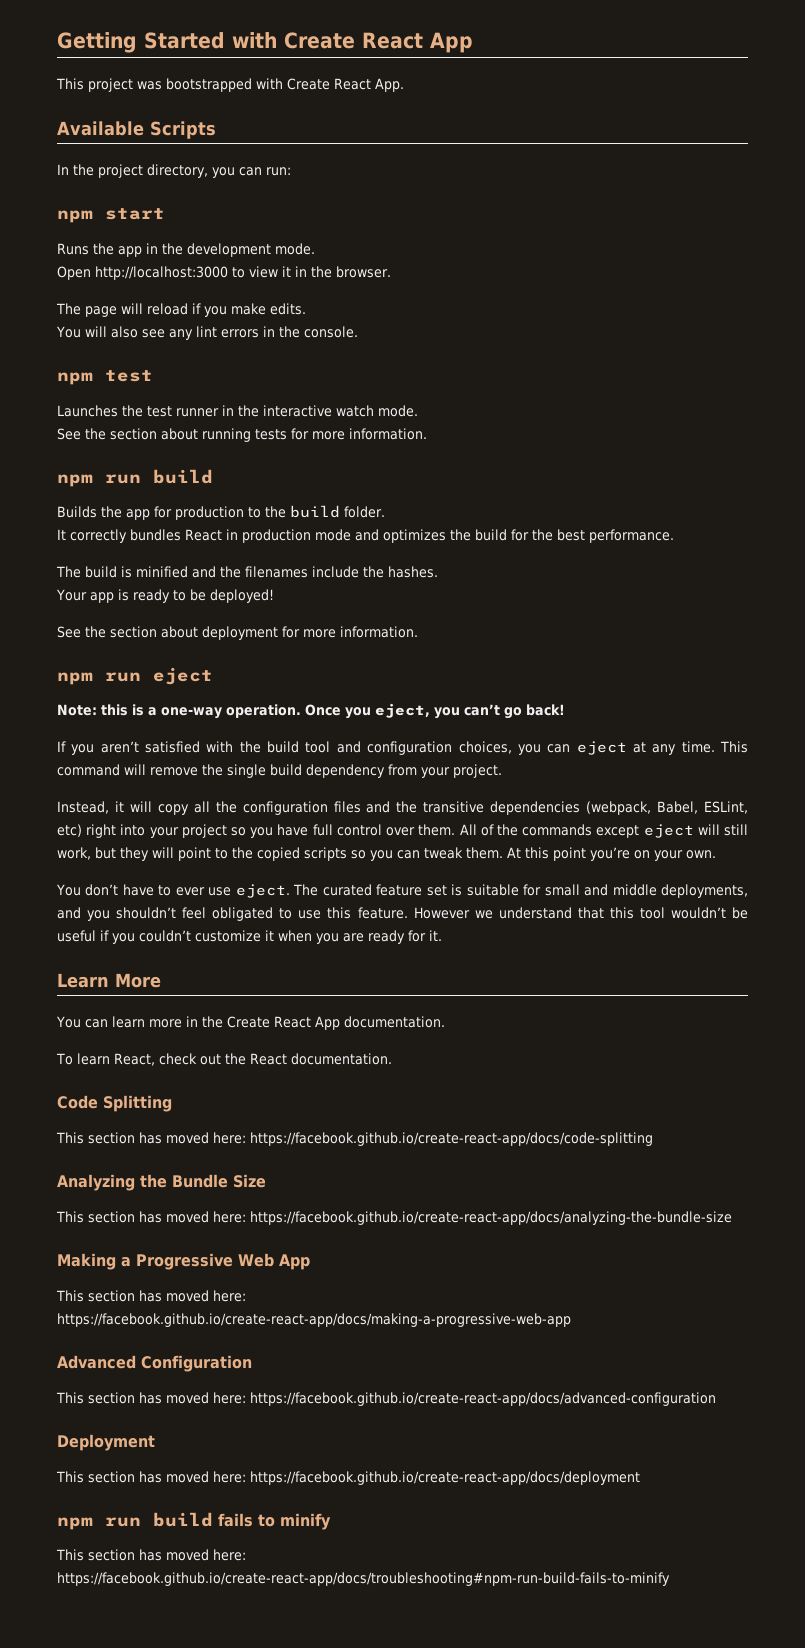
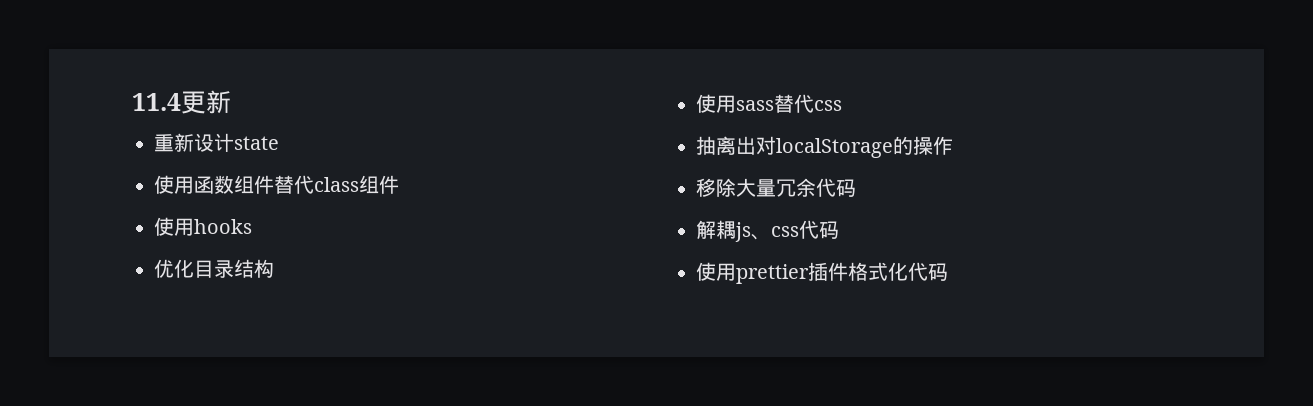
[57,32,473,53] [56,78,404,92] [57,121,216,139] [57,164,291,178] [57,208,165,223] [57,243,315,257] [57,266,391,280] [56,303,306,317] [56,326,358,340] [57,370,153,385] [57,405,418,417] [57,428,427,442] [57,469,213,487] [57,505,385,520] [57,529,674,543] [56,566,438,578] [56,589,274,603] [57,626,418,640] [57,667,213,685] [57,703,565,719] [57,741,749,755] [57,764,502,778] [57,801,749,815] [57,824,749,838] [57,847,716,861] [56,884,748,898] [57,907,748,921] [57,930,442,944] [57,973,161,988] [56,1016,445,1030] [56,1053,392,1066] [57,1095,172,1112] [56,1132,653,1146] [57,1174,266,1191] [56,1211,732,1225] [57,1253,310,1270] [56,1290,246,1302] [57,1313,571,1327] [57,1355,252,1372] [56,1392,716,1406] [57,1434,155,1451] [56,1471,640,1485] [57,1512,331,1530] [56,1549,246,1561] [57,1572,670,1586] Getting Started with Create React App // This project was bootstrapped with Create React App. // Available Scripts // In the project directory, you can run: // npm start // Runs the app in the development mode. // Open http://localhost:3000 to view it in the browser. // The page will reload if you make edits. // You will also see any lint errors in the console. // npm test // Launches the test runner in the interactive watch mode. // See the section about running tests for more information. // npm run build // Builds the app for production to the build folder. // It correctly bundles React in production mode and optimizes the build for the best performance. // The build is minified and the filenames include the hashes. // Your app is ready to be deployed! // See the section about deployment for more information. // npm run eject // Note: this is a one-way operation. Once you eject, you can’t go back! // If you aren’t satisfied with the build tool and configuration choices, you can eject at any time. This command will remove the single build dependency from your project. // Instead, it will copy all the configuration files and the transitive dependencies (webpack, Babel, ESLint, etc) right into your project so you have full control over them. All of the commands except eject will still work, but they will point to the copied scripts so you can tweak them. At this point you’re on your own. // You don’t have to ever use eject. The curated feature set is suitable for small and middle deployments, and you shouldn’t feel obligated to use this feature. However we understand that this tool wouldn’t be useful if you couldn’t customize it when you are ready for it. // Learn More // You can learn more in the Create React App documentation. // To learn React, check out the React documentation. // Code Splitting // This section has moved here: https://facebook.github.io/create-react-app/docs/code-splitting // Analyzing the Bundle Size // This section has moved here: https://facebook.github.io/create-react-app/docs/analyzing-the-bundle-size // Making a Progressive Web App // This section has moved here: https://facebook.github.io/create-react-app/docs/making-a-progressive-web-app // Advanced Configuration // This section has moved here: https://facebook.github.io/create-react-app/docs/advanced-configuration // Deployment // This section has moved here: https://facebook.github.io/create-react-app/docs/deployment // npm run build fails to minify // This section has moved here: https://facebook.github.io/create-react-app/docs/troubleshooting#npm-run-build-fails-to-minify -> [132,90,231,114] [154,133,279,152] [154,175,399,194] [154,217,252,236] [154,259,274,278] [696,94,842,113] [696,136,953,158] [696,178,856,197] [696,220,839,242] [696,262,948,284] 11.4更新 // 重新设计state // 使用函数组件替代class组件 // 使用hooks // 优化目录结构 // 使用sass替代css // 抽离出对localStorage的操作 // 移除大量冗余代码 // 解耦js、css代码 // 使用prettier插件格式化代码

